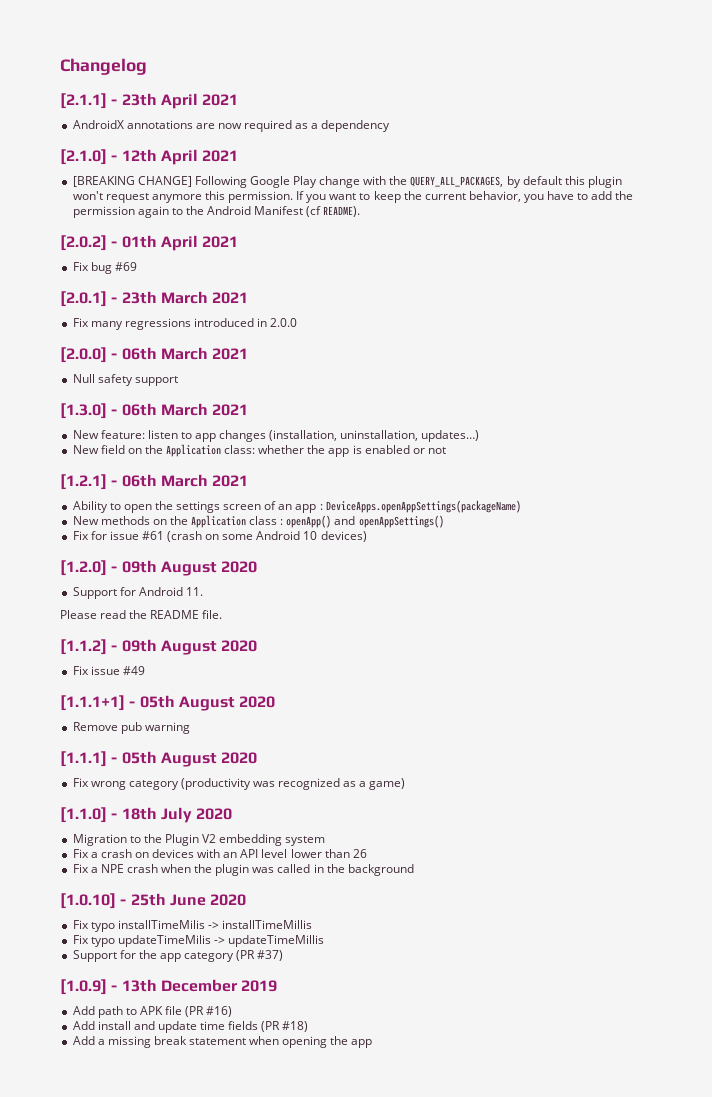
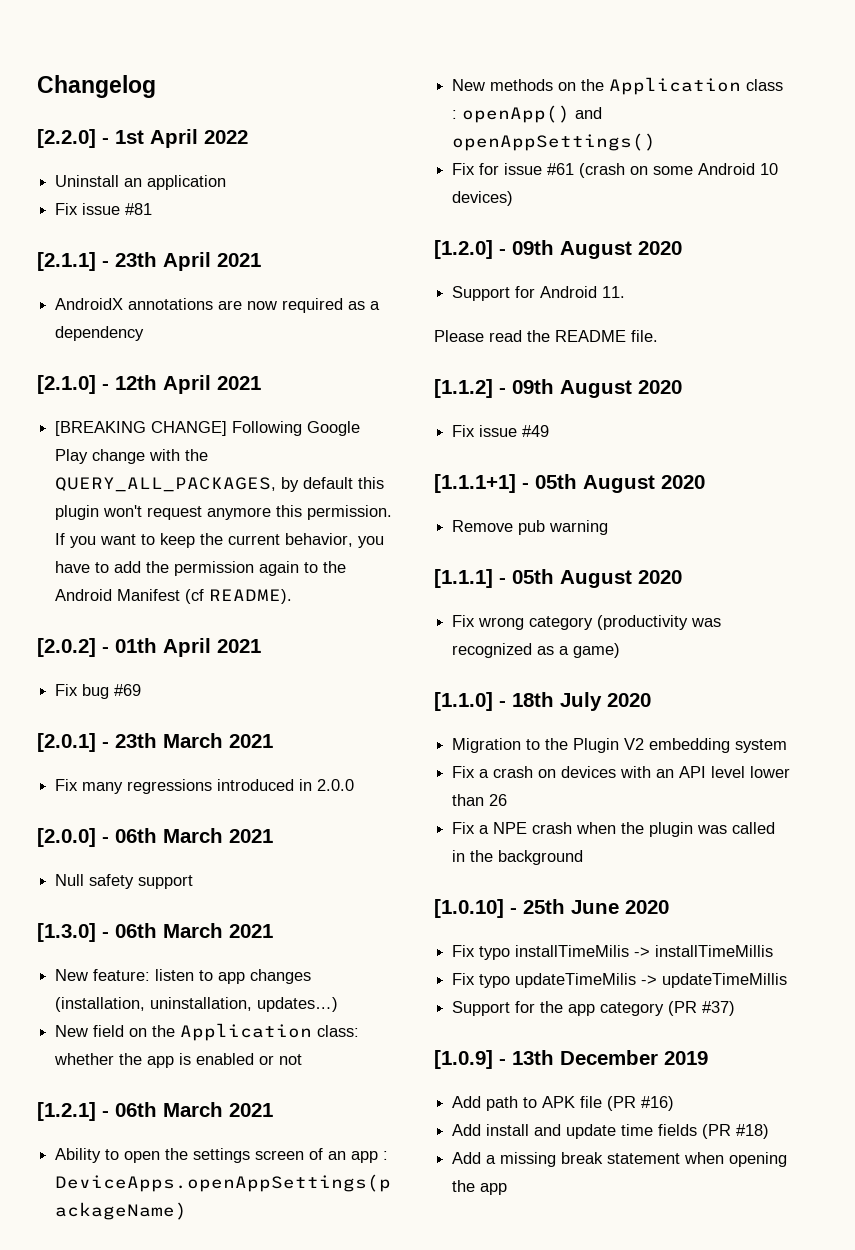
(147, 66) none -> [37,129,248,148] [55,175,227,190] [55,203,153,215] // [2.2.0] - 1st April 2022 // Uninstall an application // Fix issue #81

